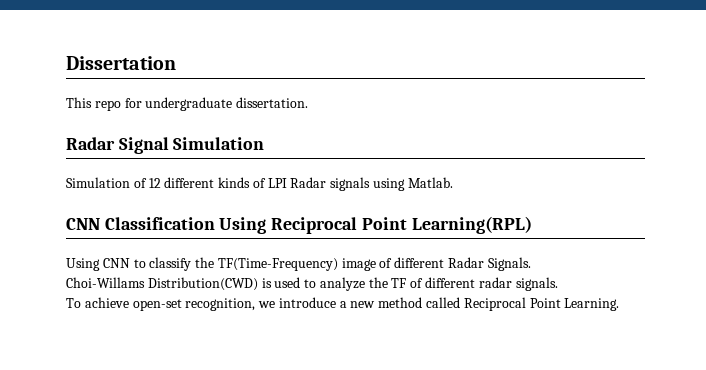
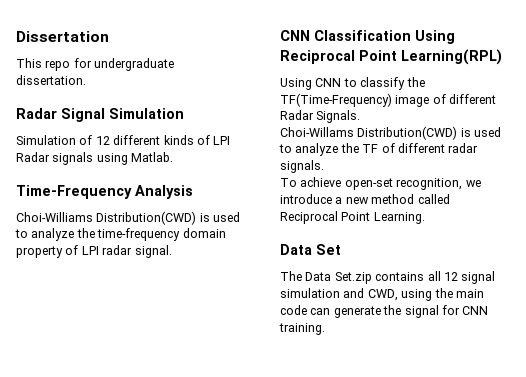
(453, 182) none -> [16,185,193,199] [16,211,241,225] [15,228,226,241] [16,245,172,258] // Time-Frequency Analysis // Choi-Williams Distribution(CWD) is used to analyze the time-frequency domain property of LPI radar signal.
(620, 304) none -> [280,244,341,255] [280,271,496,284] [280,288,484,301] [280,305,489,318] [279,323,325,335] // Data Set // The Data Set.zip contains all 12 signal simulation and CWD, using the main code can generate the signal for CNN training.

